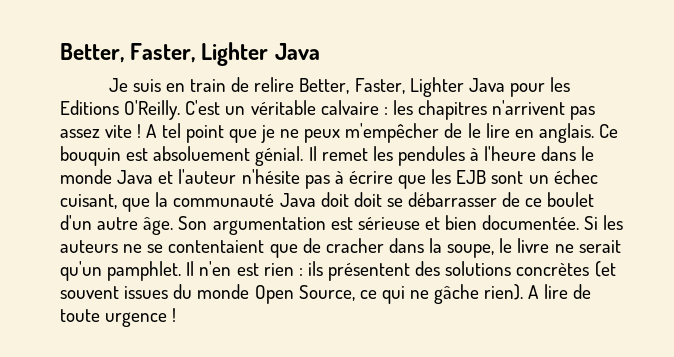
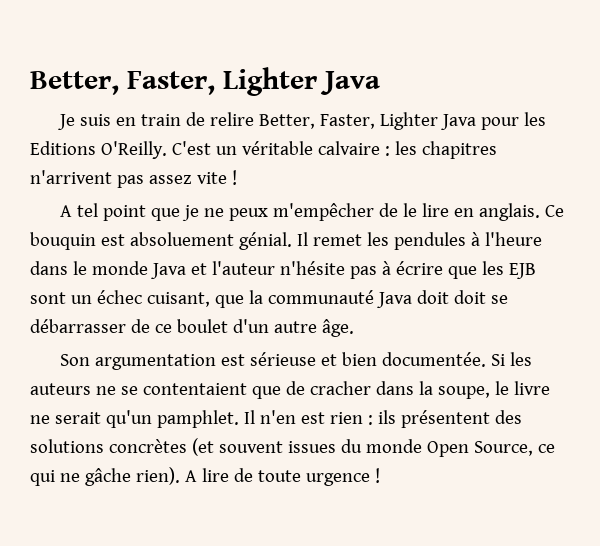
(142, 131) none -> (237, 177) //
(174, 226) none -> (354, 328) //

